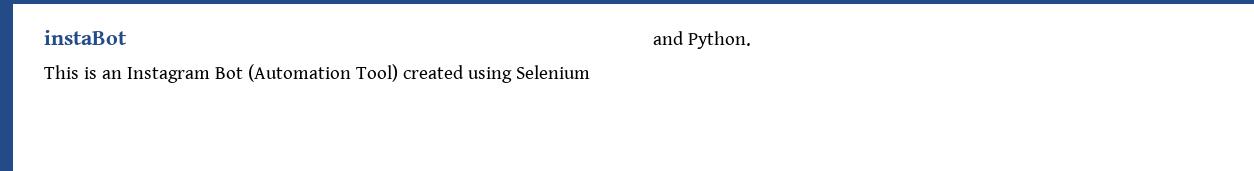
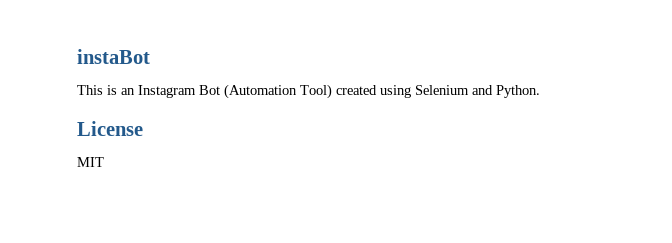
(751, 40) none -> [77,121,143,136] [77,157,104,167] // License // MIT

